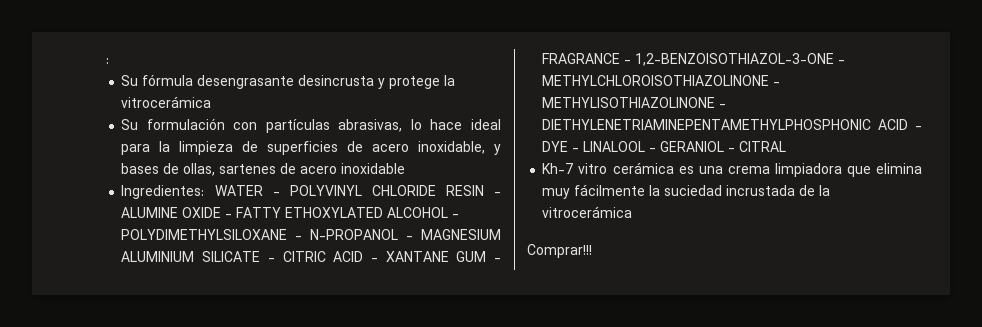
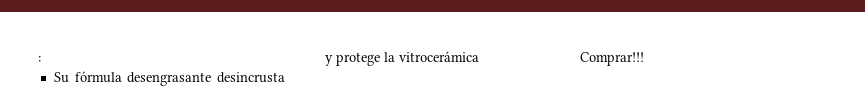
[121,118,502,133] [121,141,501,155] [121,163,406,176] [121,185,502,199] [121,207,460,218] [121,229,501,240] [121,251,501,262] [542,53,846,66] [542,75,781,86] [542,97,727,108] [542,119,922,130] [542,141,787,152] [542,162,922,177] [542,184,831,199] [542,206,633,218] // Su formulación con partículas abrasivas, lo hace ideal para la limpieza de superficies de acero inoxidable, y bases de ollas, sartenes de acero inoxidable // Ingredientes: WATER - POLYVINYL CHLORIDE RESIN - ALUMINE OXIDE - FATTY ETHOXYLATED ALCOHOL - POLYDIMETHYLSILOXANE - N-PROPANOL - MAGNESIUM ALUMINIUM SILICATE - CITRIC ACID - XANTANE GUM - FRAGRANCE - 1,2-BENZOISOTHIAZOL-3-ONE - METHYLCHLOROISOTHIAZOLINONE - METHYLISOTHIAZOLINONE - DIETHYLENETRIAMINEPENTAMETHYLPHOSPHONIC ACID - DYE - LINALOOL - GERANIOL - CITRAL // Kh-7 vitro cerámica es una crema limpiadora que elimina muy fácilmente la suciedad incrustada de la vitrocerámica -> (479, 56) none

